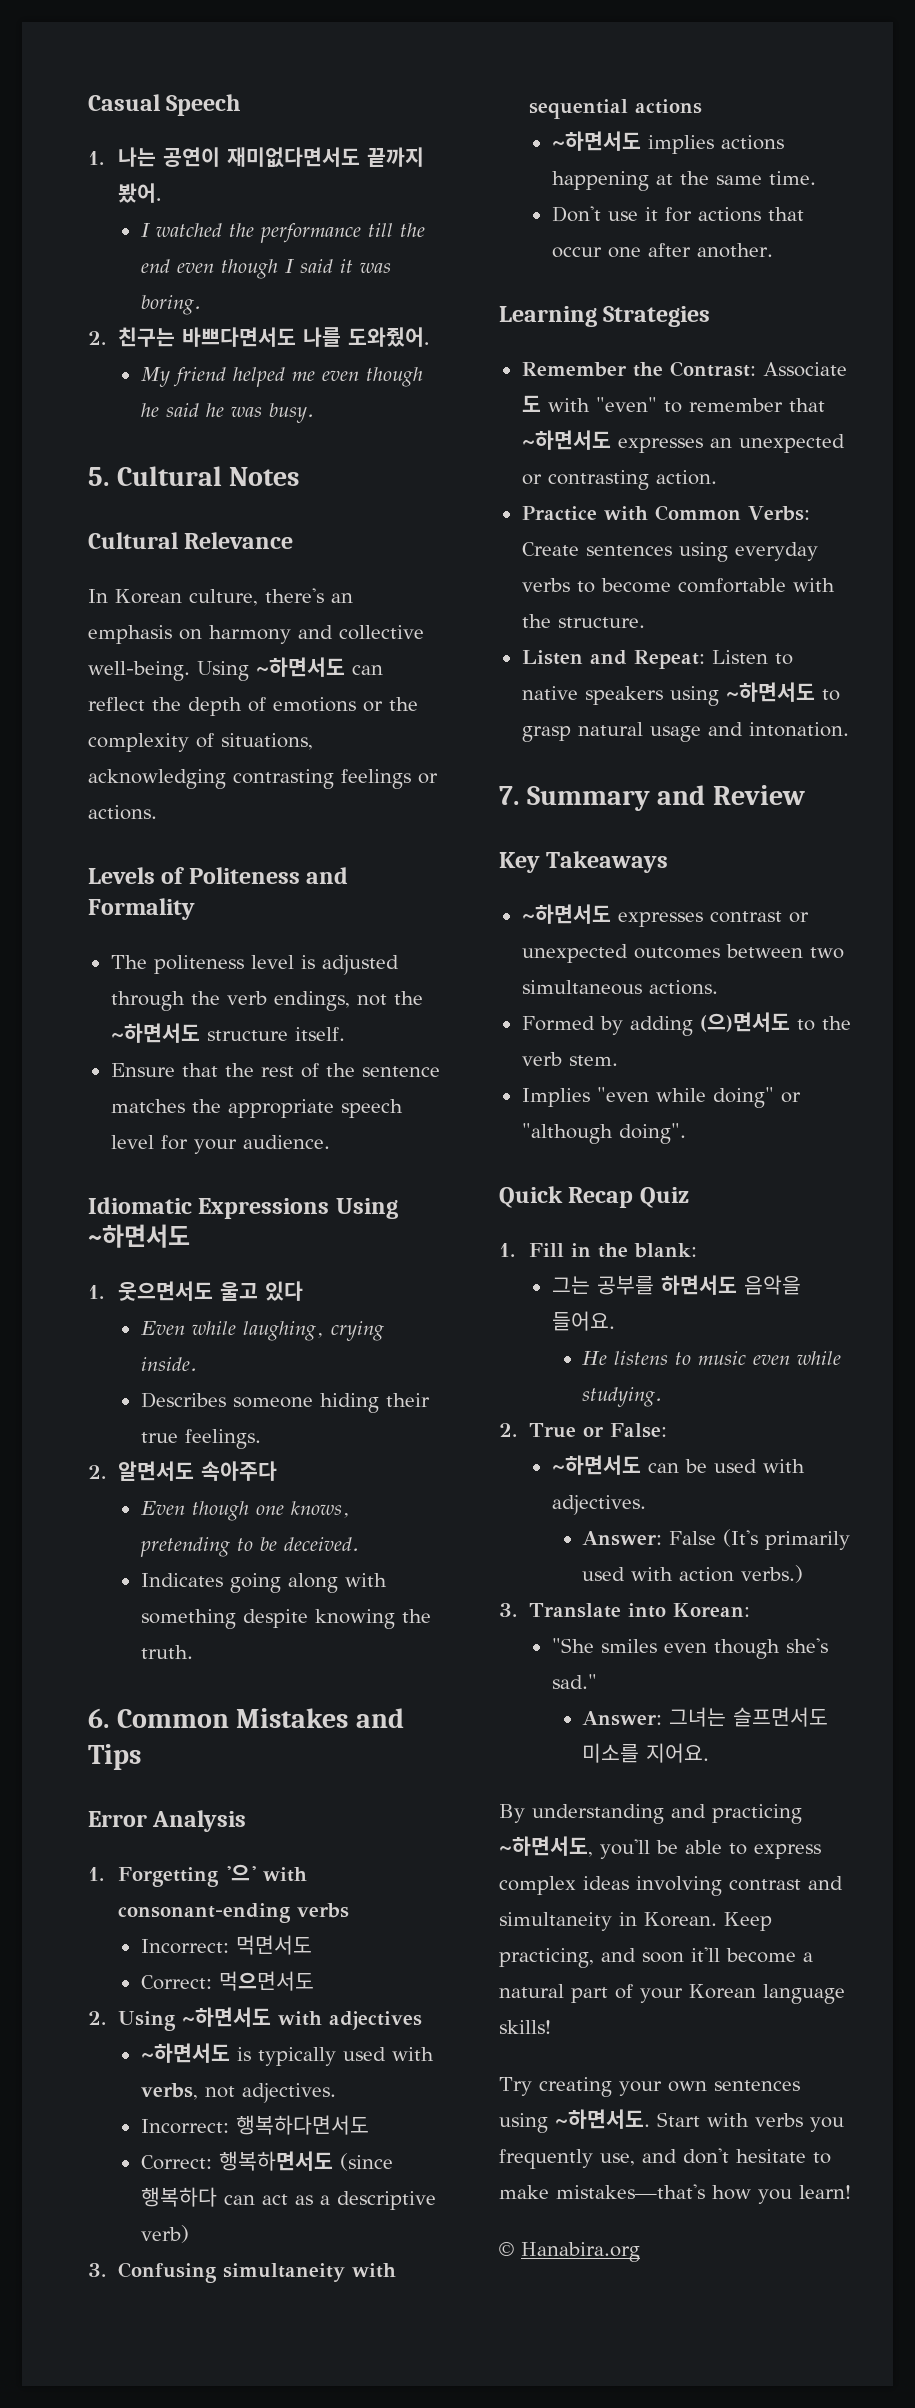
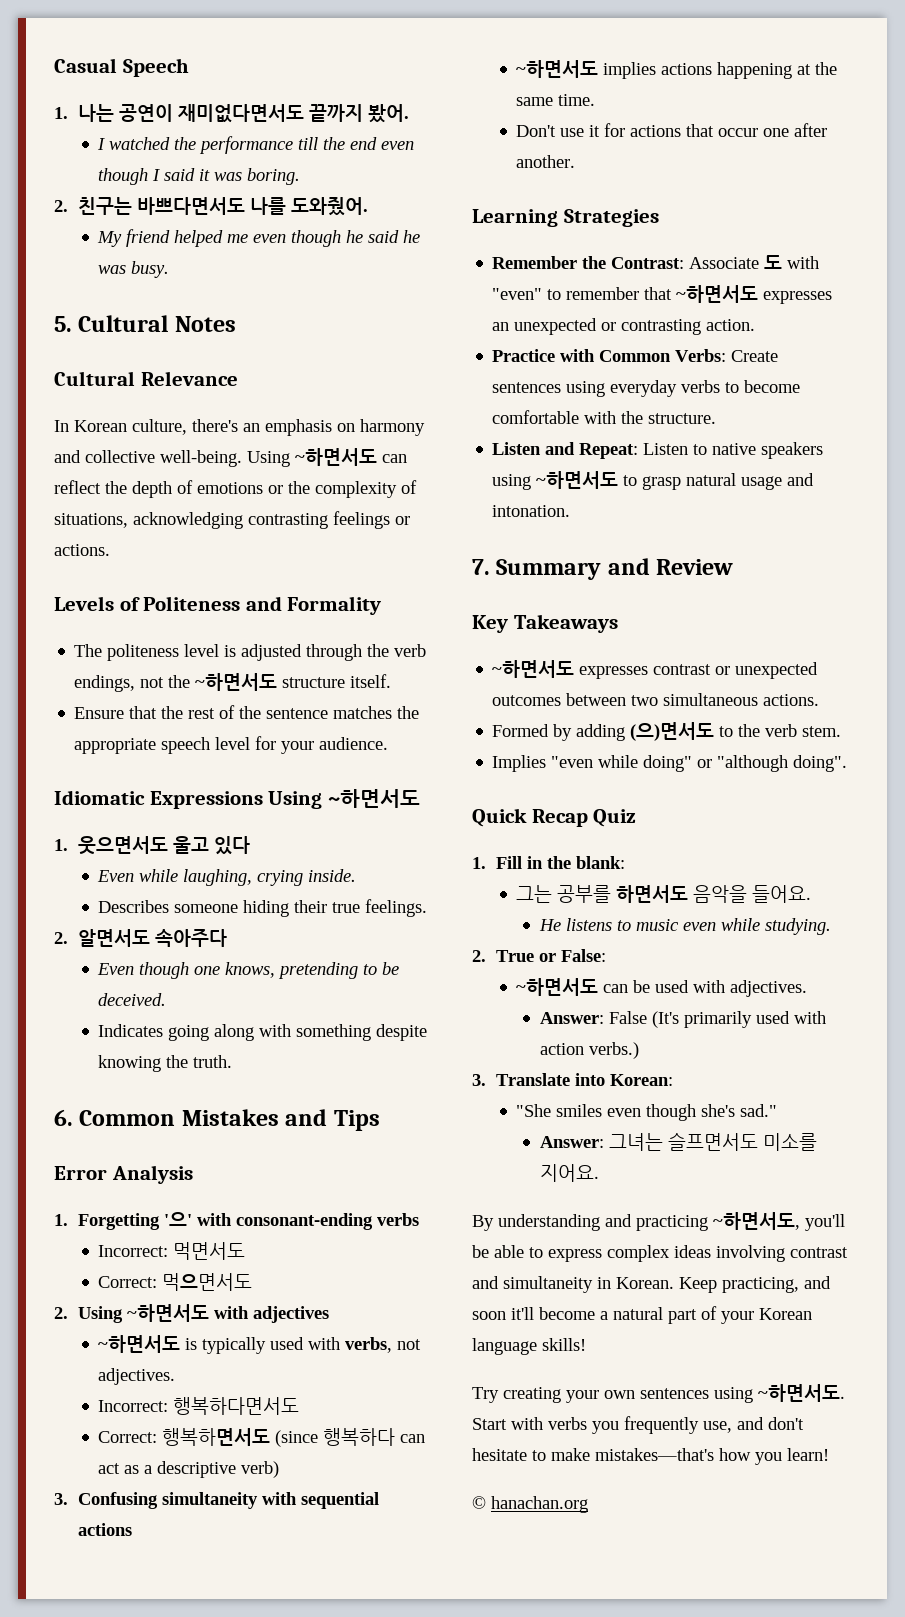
[521,2242,640,2262] Hanabira.org -> [491,1496,588,1513] hanachan.org

